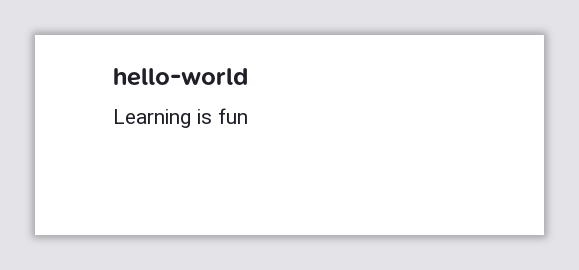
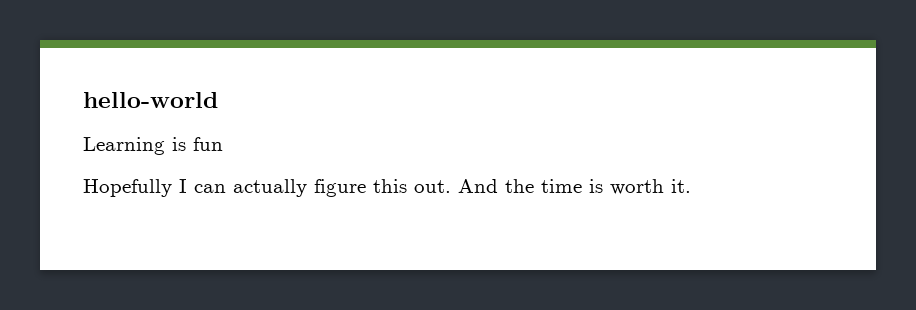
(248, 116) none -> [83,179,691,197] // Hopefully I can actually figure this out. And the time is worth it.

